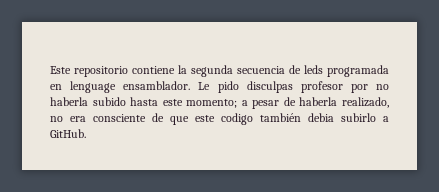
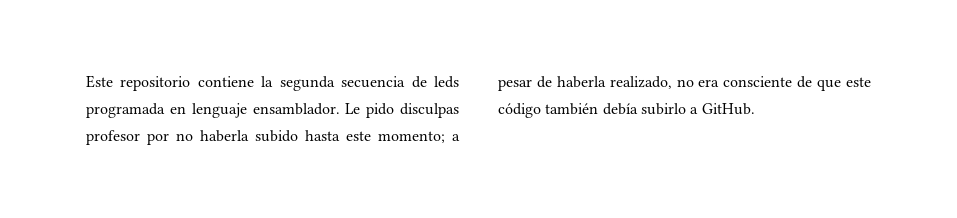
[70,81,117,93] lenguage -> [191,103,247,118] lenguaje
[221,113,334,125] codigo también debia -> [498,103,638,118] código también debía

